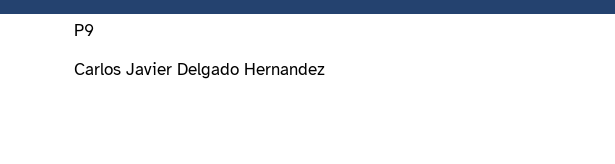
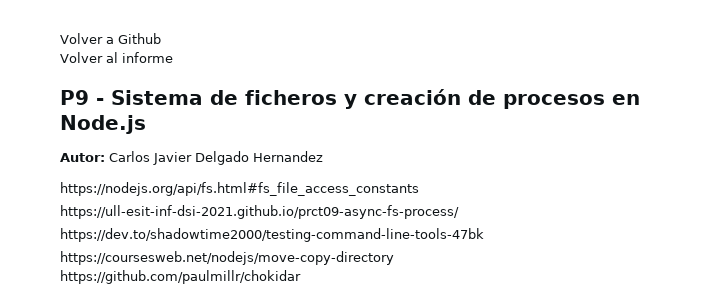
[74,24,94,36] P9 // -> [60,33,161,44] [60,52,173,63] [60,89,640,109] [60,115,146,134] [60,153,105,162] Volver a Github // Volver al informe // P9 - Sistema de ficheros y creación de procesos en Node.js // Autor:
(325, 69) none -> [60,182,419,196] [60,205,459,219] [60,228,484,242] [60,251,394,265] [60,270,301,284] // https://nodejs.org/api/fs.html#fs_file_access_constants // https://ull-esit-inf-dsi-2021.github.io/prct09-async-fs-process/ // https://dev.to/shadowtime2000/testing-command-line-tools-47bk // https://coursesweb.net/nodejs/move-copy-directory // https://github.com/paulmillr/chokidar

